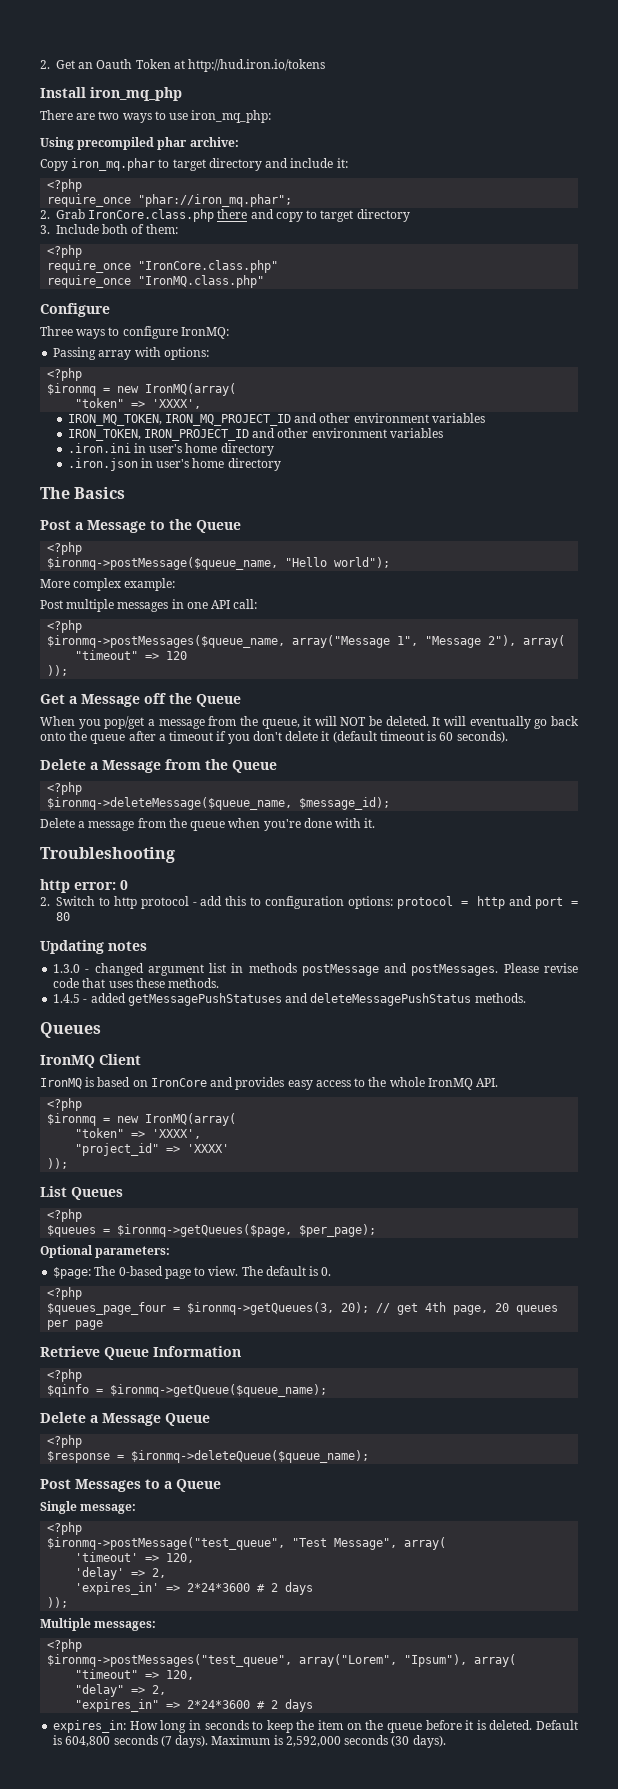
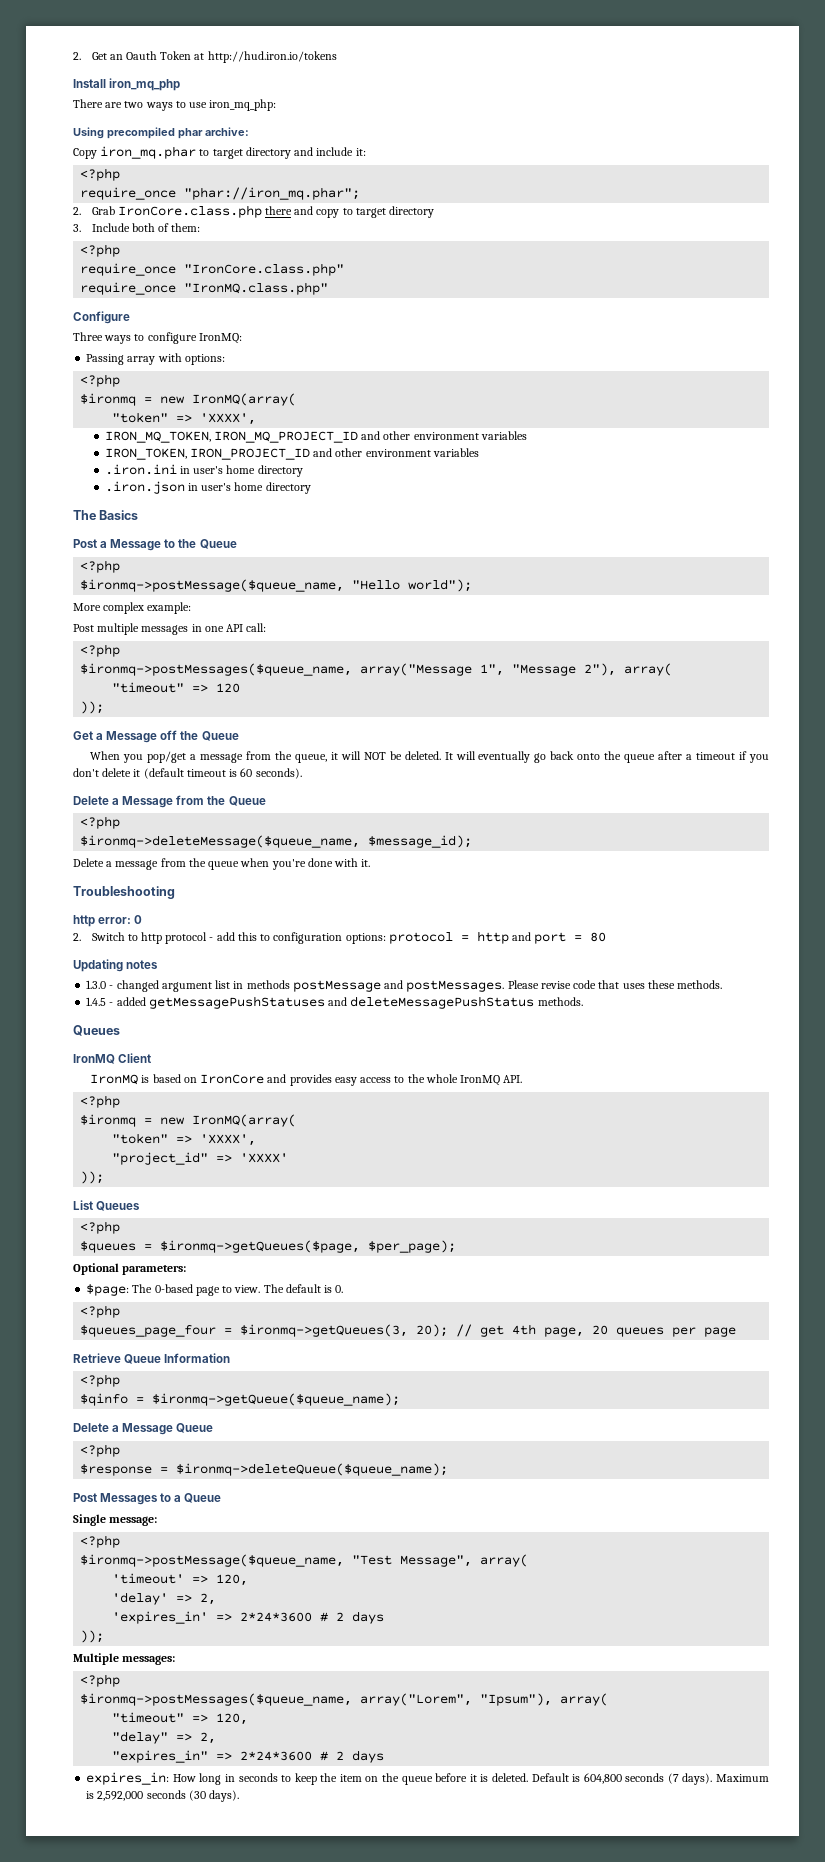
[47,1537,286,1550] $ironmq->postMessage("test_queue", -> [80,1554,345,1567] $ironmq->postMessage($queue_name,
[47,1654,293,1667] $ironmq->postMessages("test_queue", -> [80,1693,353,1706] $ironmq->postMessages($queue_name,

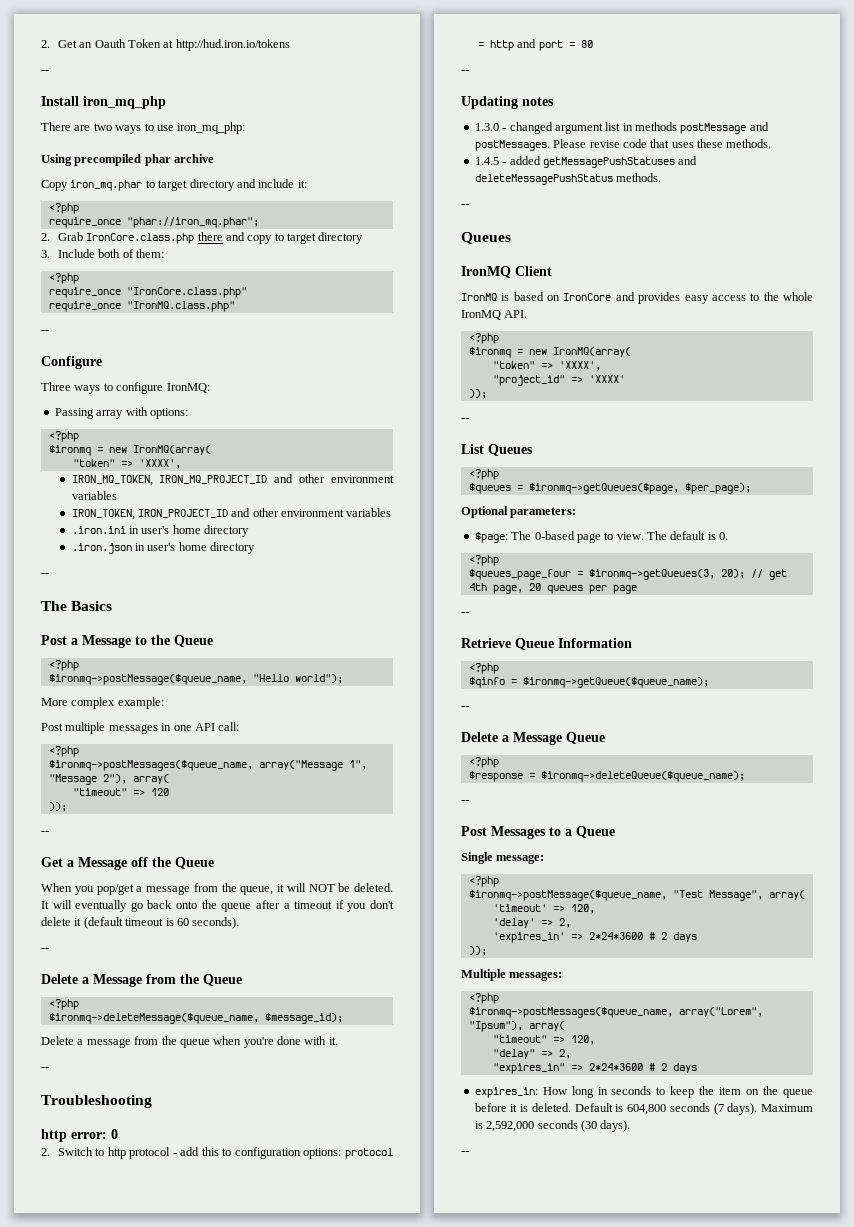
(337, 57) none -> [41,70,49,73] // --
[205,127,249,136] archive: -> [174,154,215,163] archive
(329, 288) none -> [41,330,49,333] // --
(311, 488) none -> [41,573,49,576] // --
(105, 707) none -> [41,831,49,834] // --
(302, 773) none -> [41,948,49,951] // --
(371, 863) none -> [41,1067,49,1070] // --
(607, 937) none -> [461,70,469,73] // --
(583, 1001) none -> [461,204,469,207] // --
(105, 1177) none -> [461,418,469,421] // --
(737, 1332) none -> [461,612,469,615] // --
(401, 1399) none -> [461,706,469,709] // --
(449, 1469) none -> [461,800,469,803] // --
(240, 1796) none -> [461,1151,469,1154] // --

